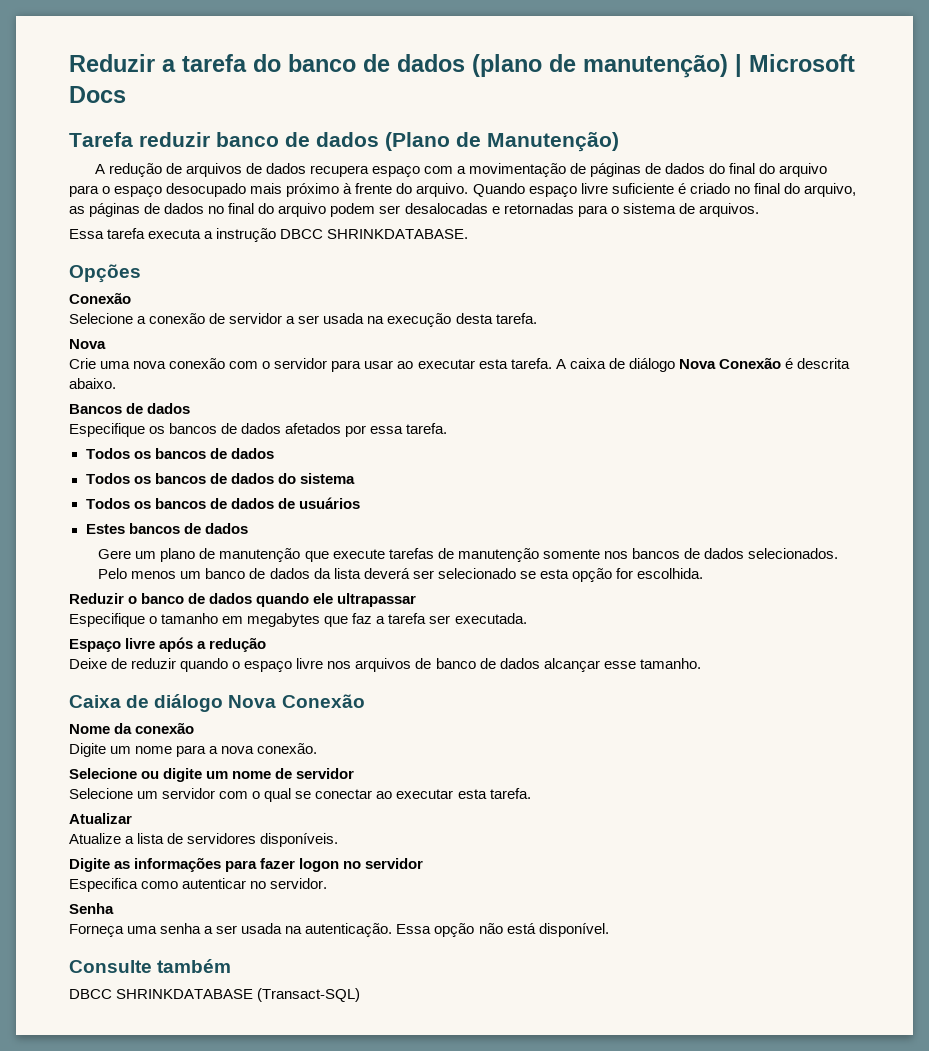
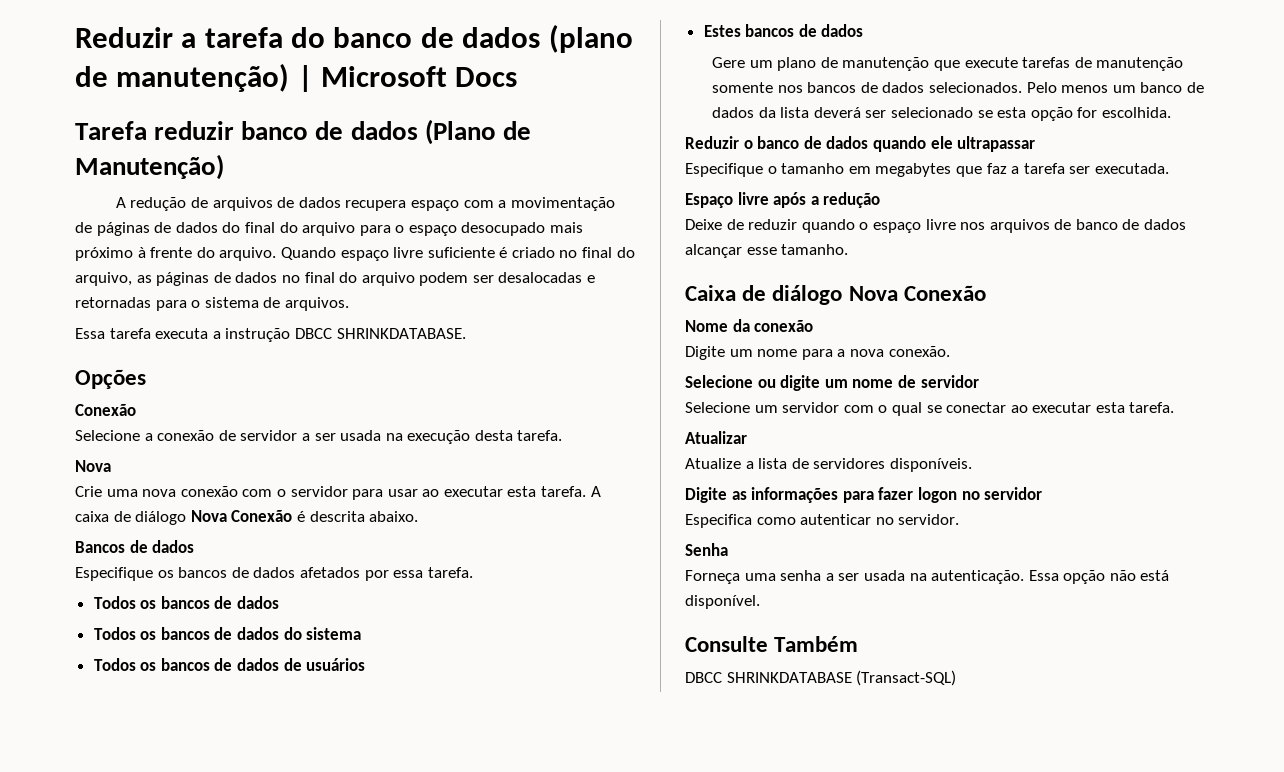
[157,959,232,973] também -> [774,636,859,652] Também

